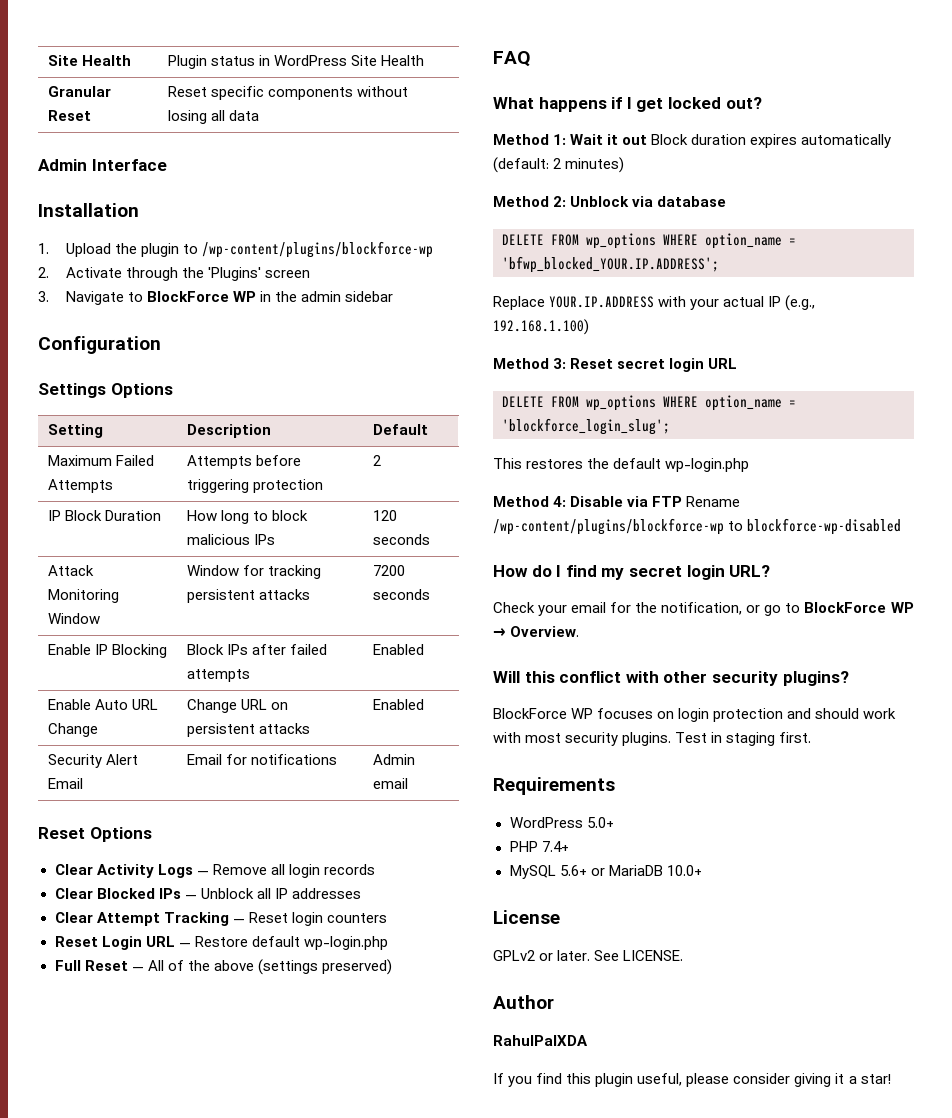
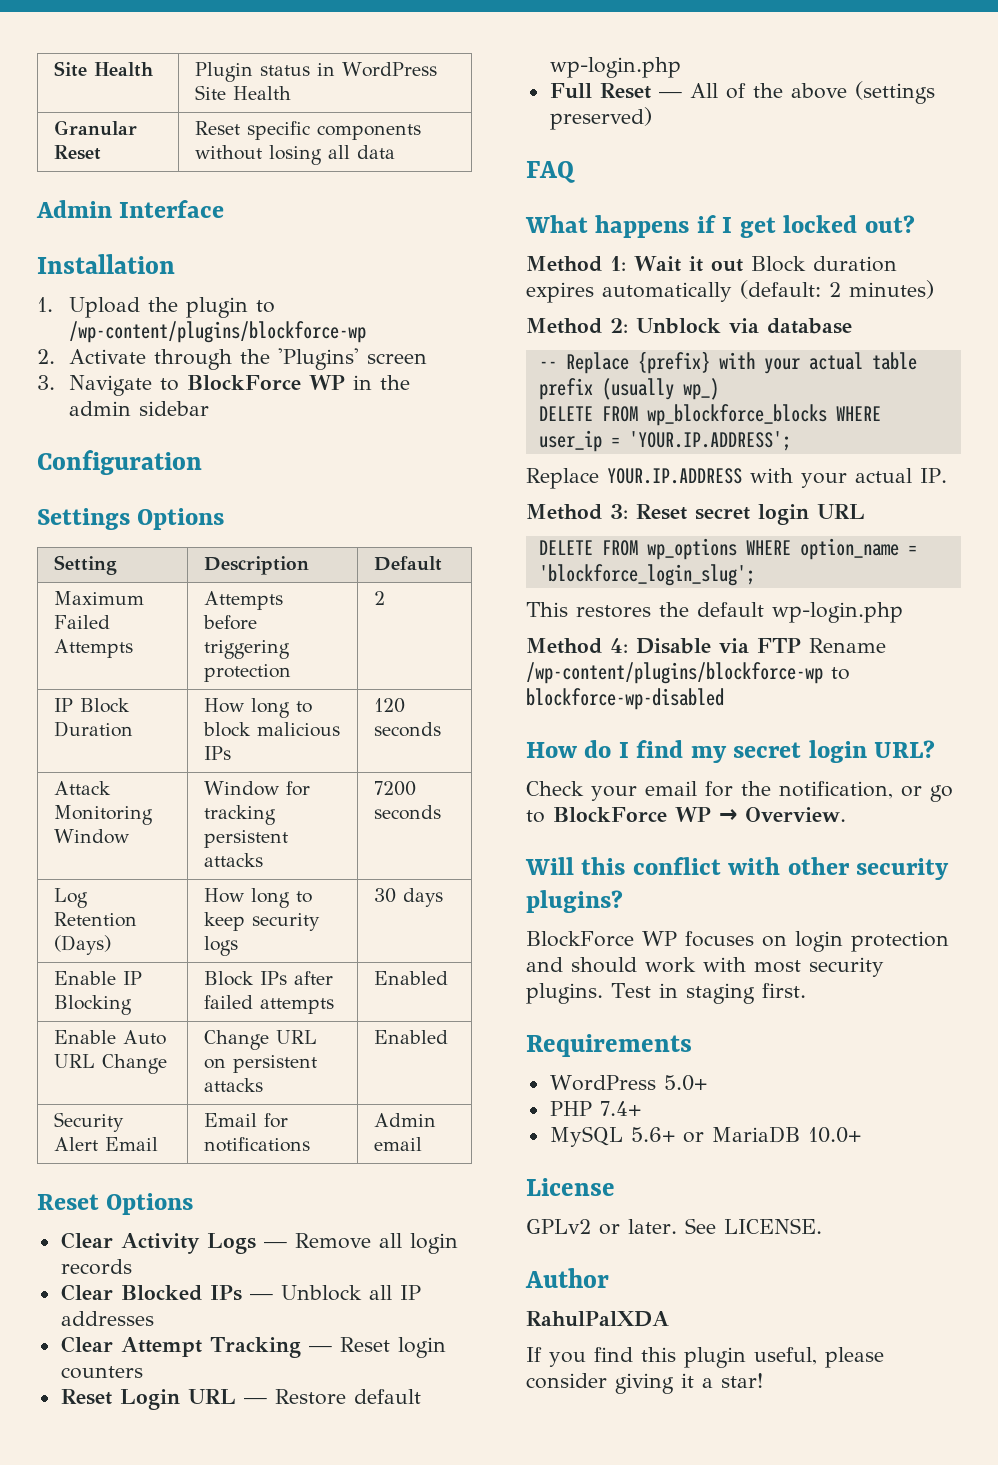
(431, 594) none -> [53,888,88,908] [53,912,137,927] [53,935,111,955] [203,888,312,908] [203,912,320,931] [203,936,238,956] [373,888,443,907] // Log Retention (Days) | How long to keep security logs | 30 days
[502,233,796,249] [502,256,719,273] DELETE FROM wp_options WHERE option_name = 'bfwp_blocked_YOUR.IP.ADDRESS'; -> [538,351,917,374] [538,378,719,400] [538,404,881,426] [538,430,791,452] -- Replace {prefix} with your actual table prefix (usually wp_) // DELETE FROM wp_blockforce_blocks WHERE user_ip = 'YOUR.IP.ADDRESS';
[768,295,816,311] [493,319,589,335] IP (e.g., 192.168.1.100) -> [920,468,947,483] IP.

